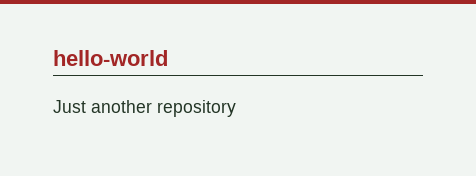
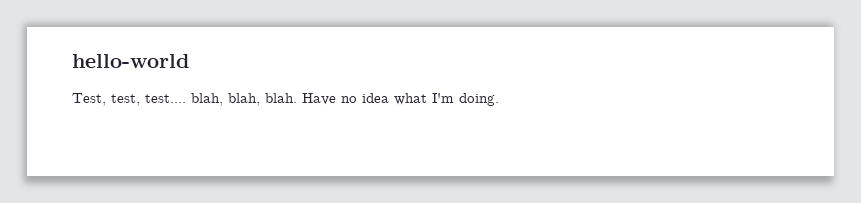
[53,100,236,117] Just another repository -> [72,93,499,106] Test, test, test.... blah, blah, blah. Have no idea what I'm doing.

